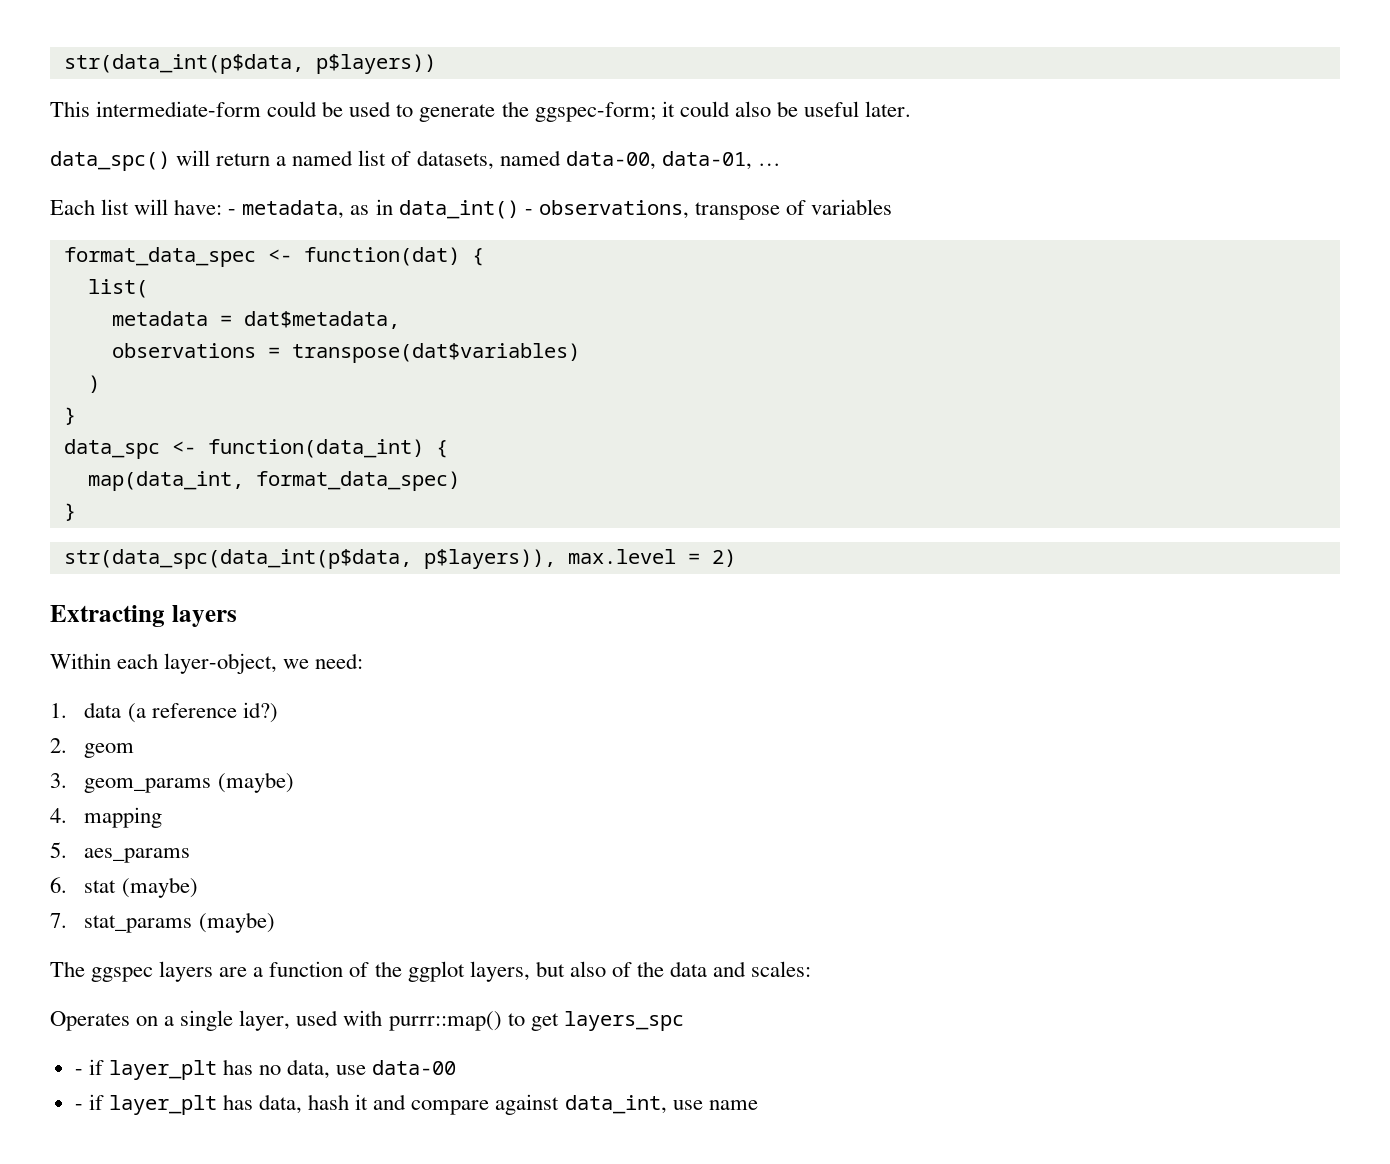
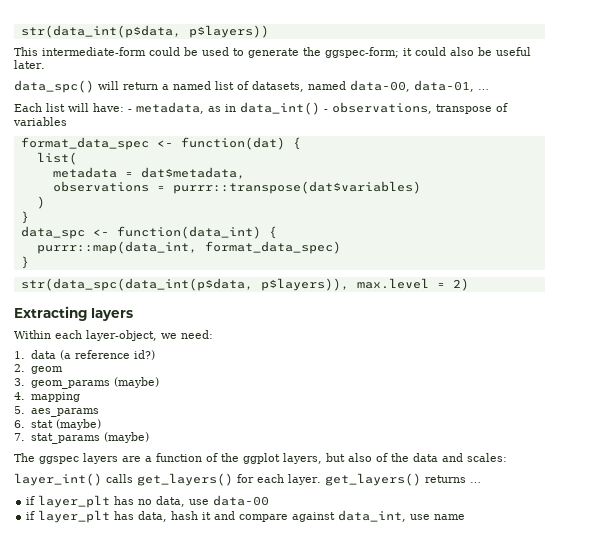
[291,343,580,363] transpose(dat$variables) -> [172,181,421,194] purrr::transpose(dat$variables)
[87,471,244,491] map(data_int, -> [36,241,197,254] purrr::map(data_int,
[50,1010,684,1031] [74,1069,83,1075] Operates on a single layer, used with purrr::map() to get layers_spc // - -> [14,473,481,486] layer_int() calls get_layers() for each layer. get_layers() returns … //
[74,1104,83,1110] - -> (270, 500) none

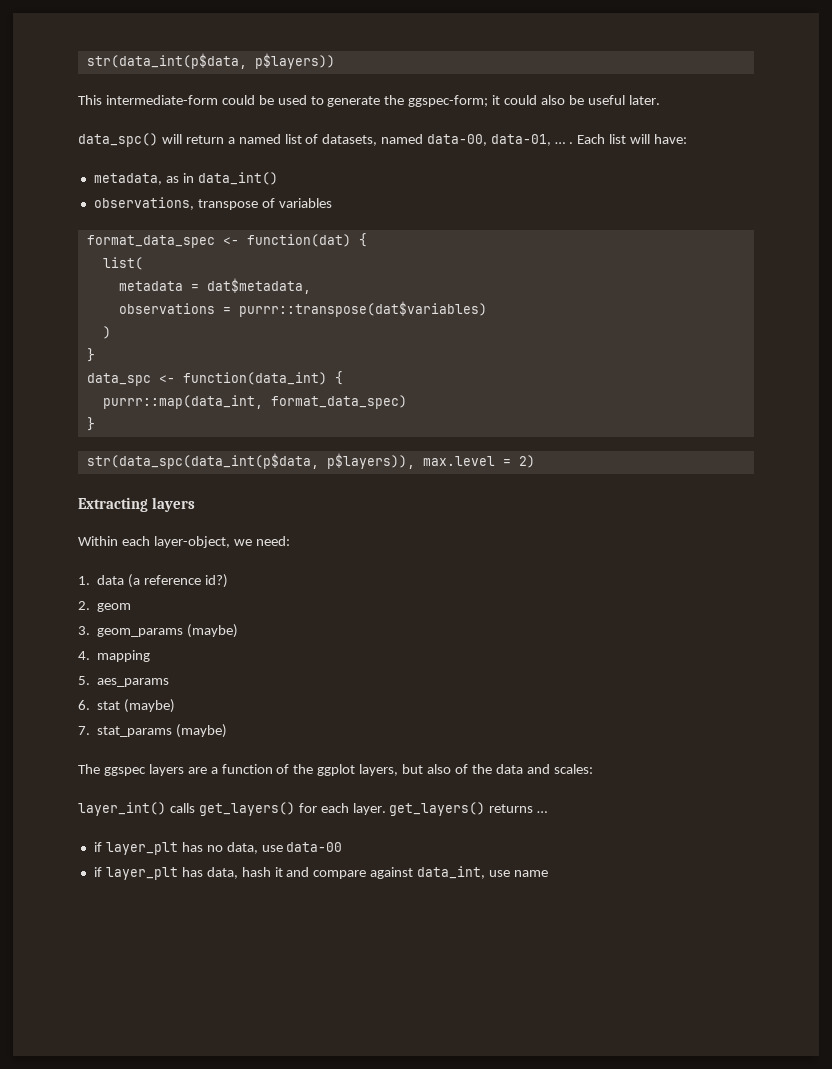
(489, 89) // -> [568,142,573,144] .
[128,109,132,112] - -> (687, 139) //
[324,109,328,112] - -> (278, 178) //

